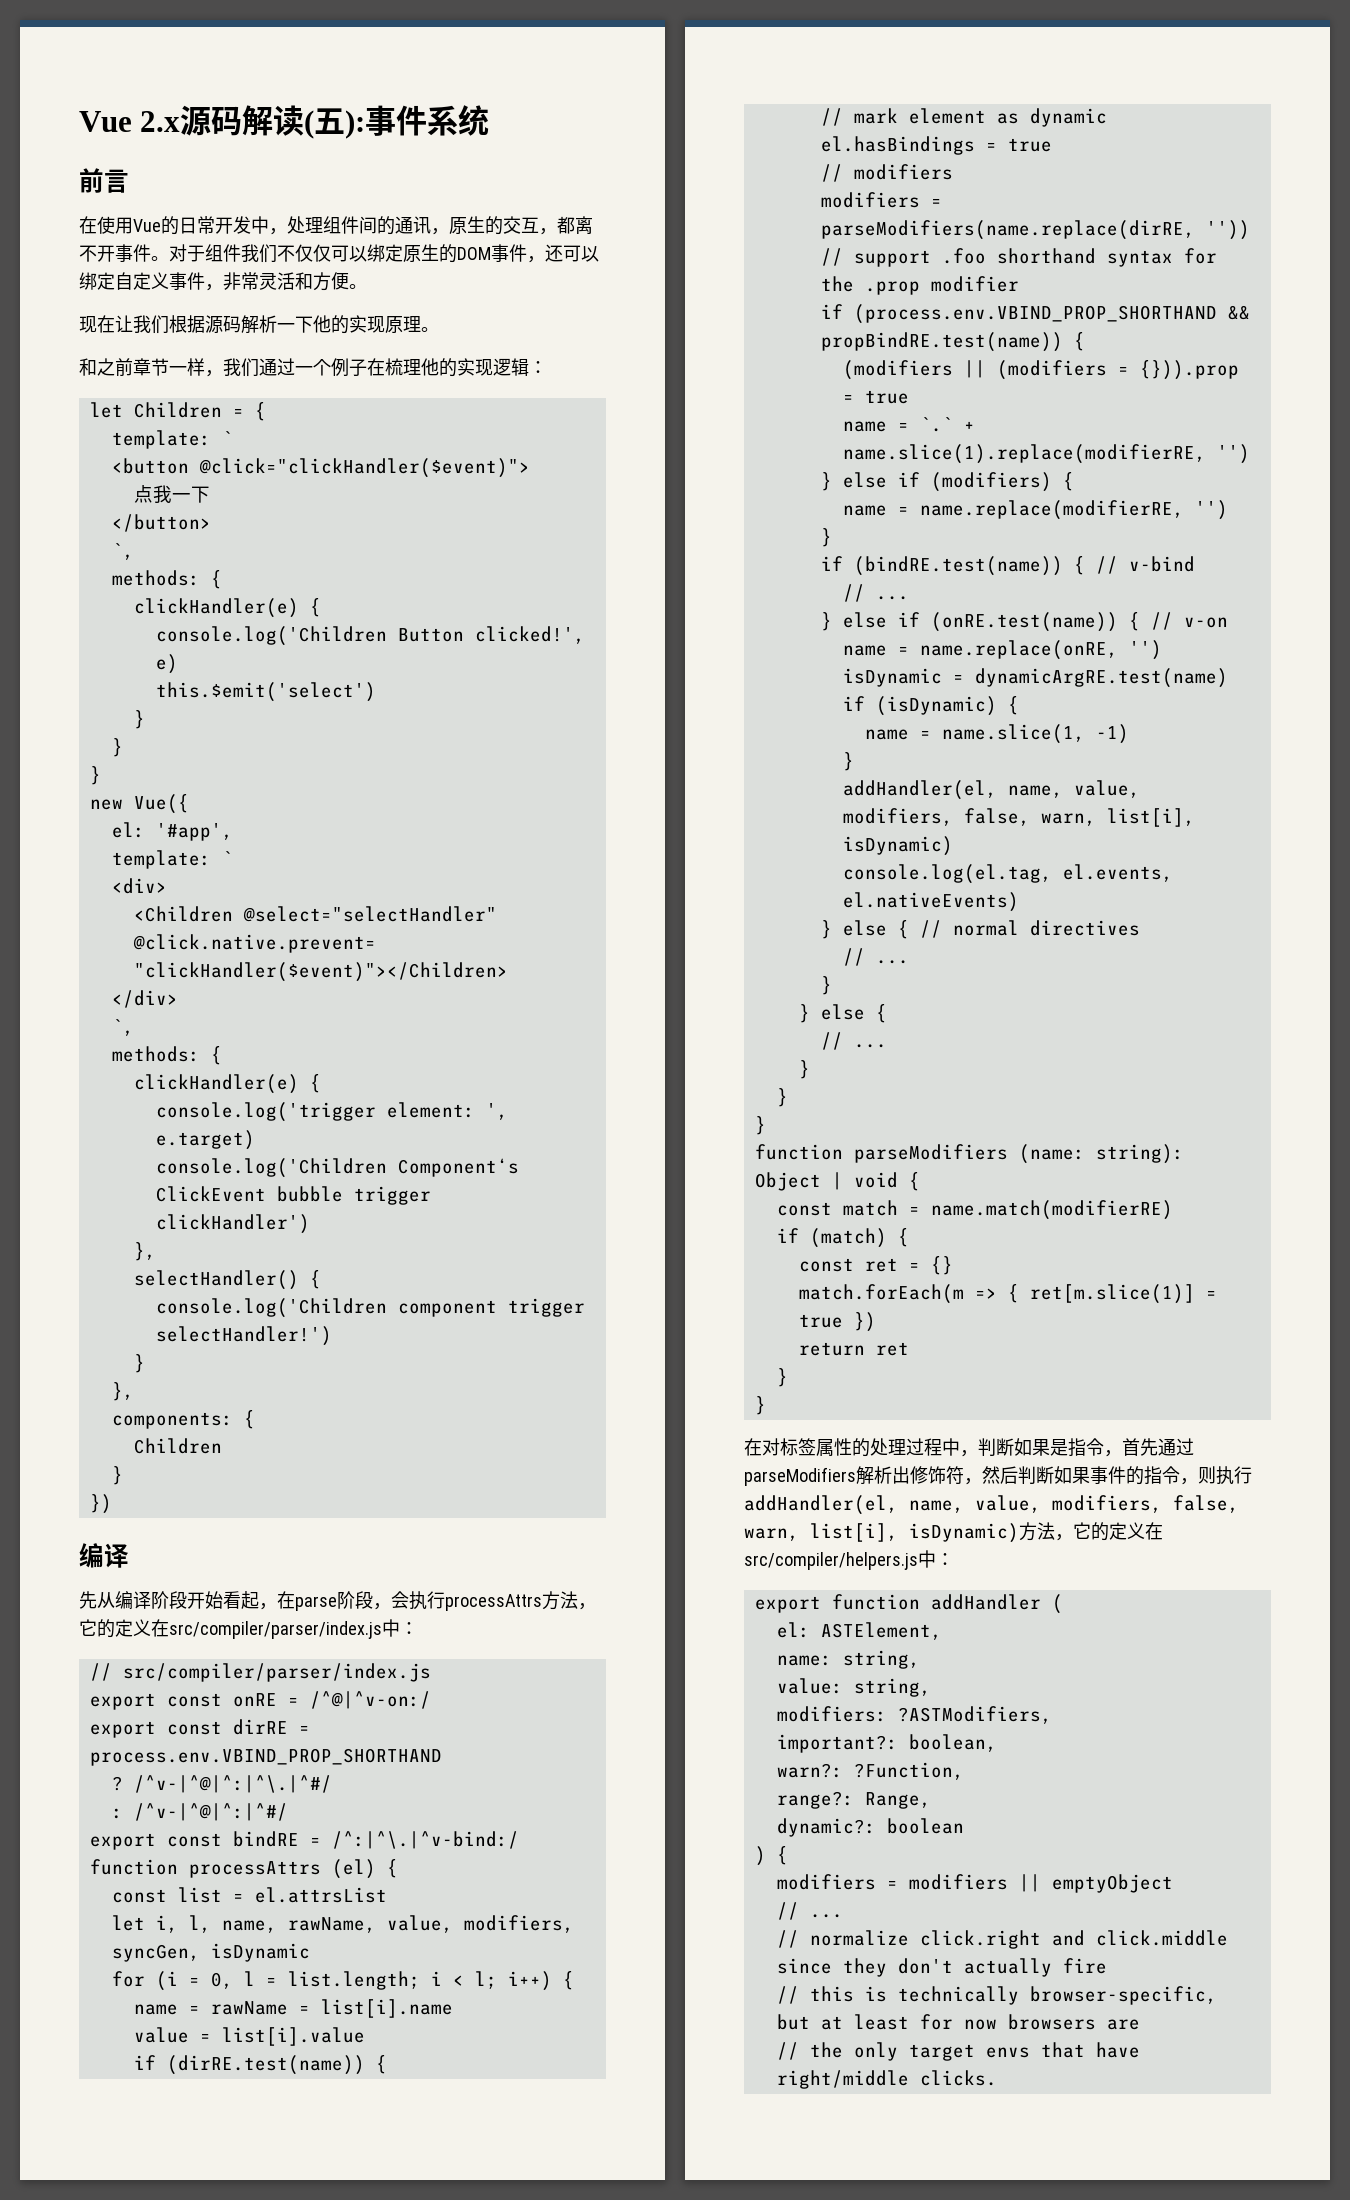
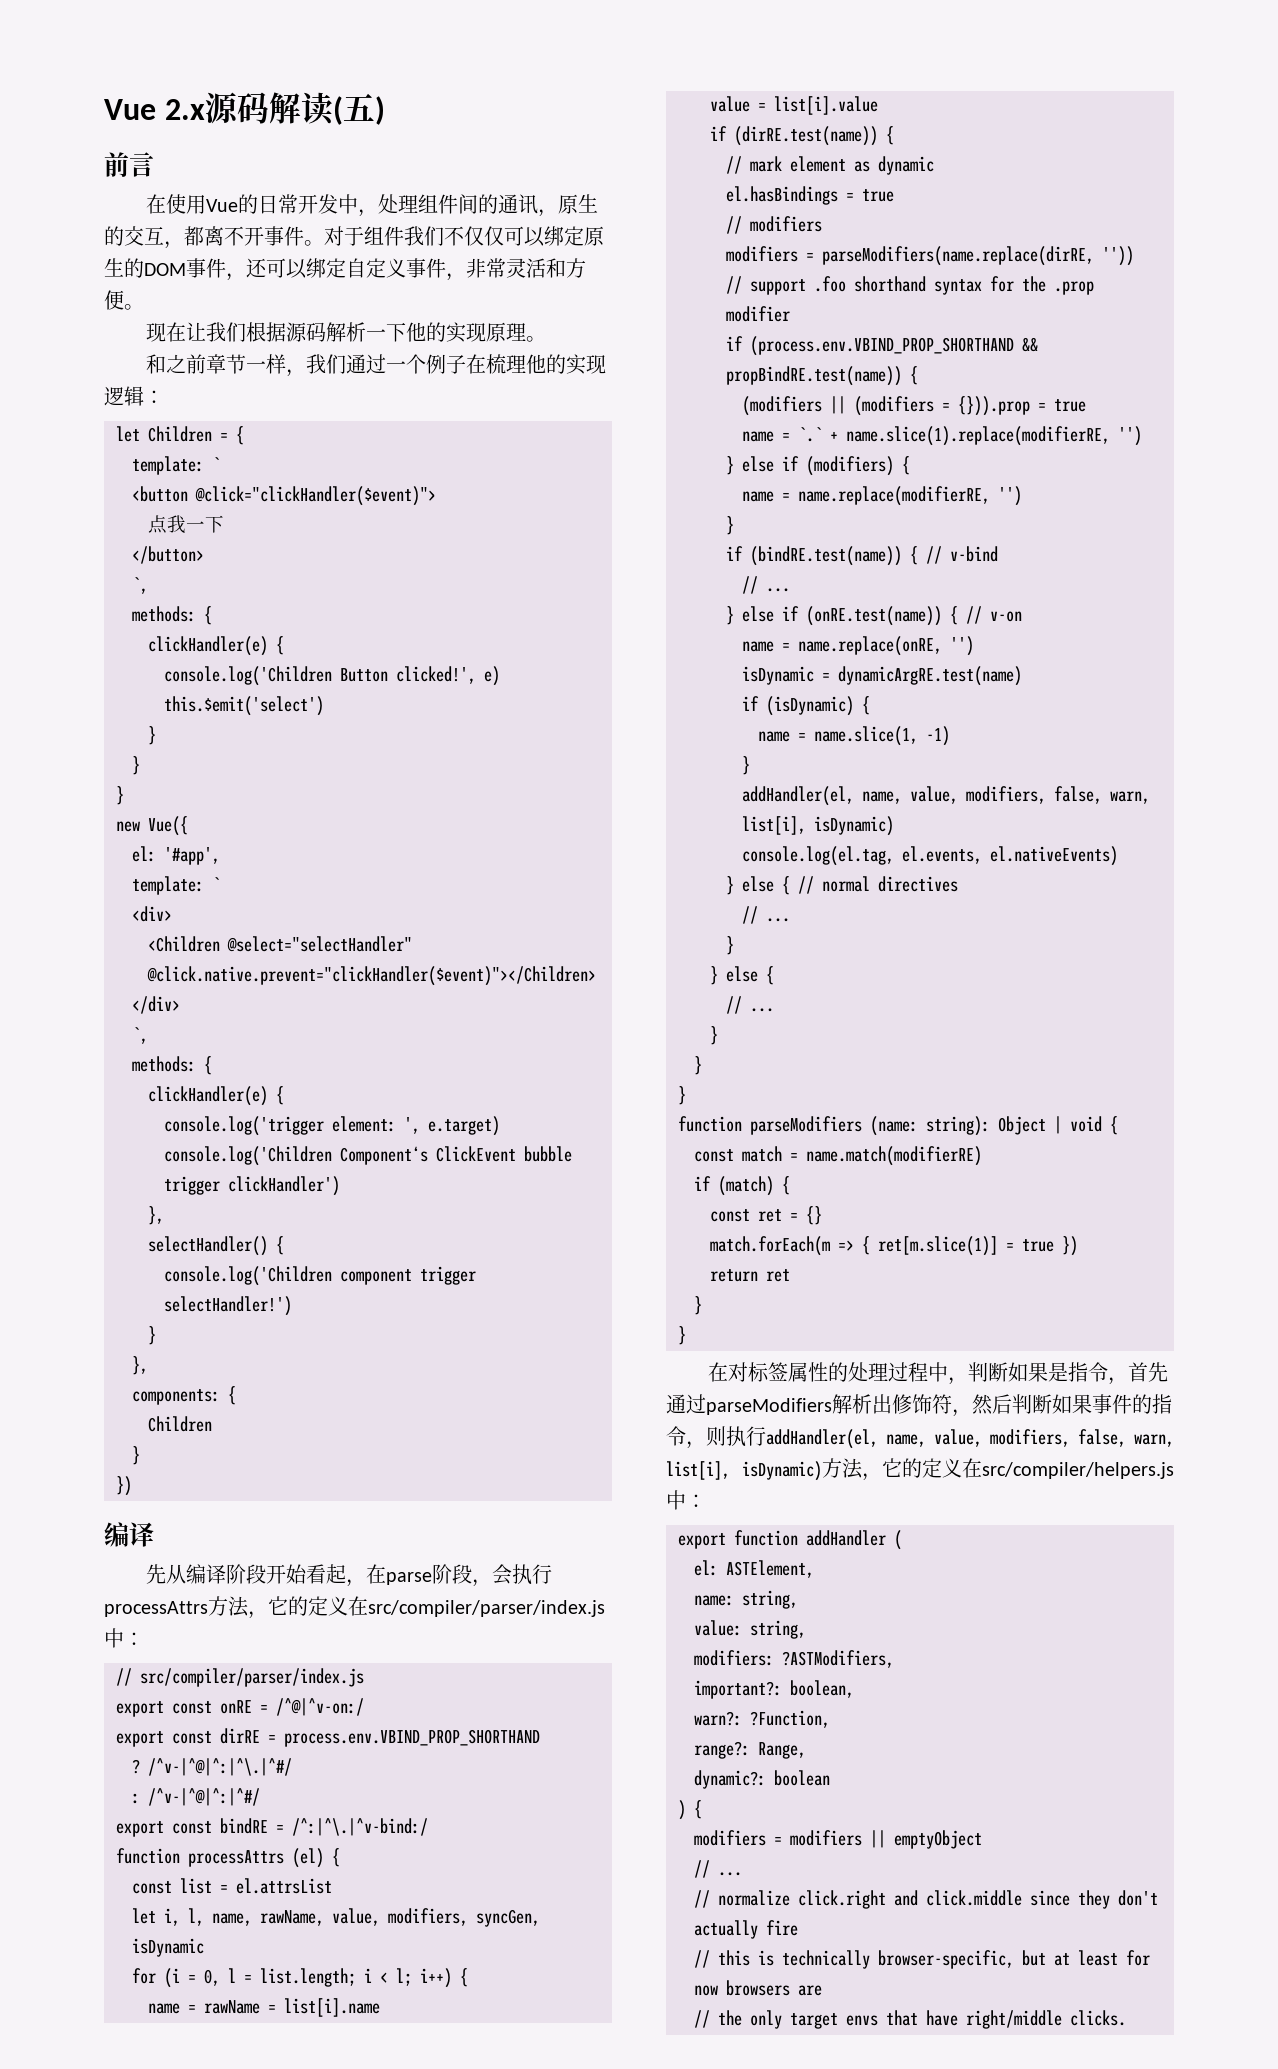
[345,105,490,139] ):事件系统 -> [374,96,385,125] )

